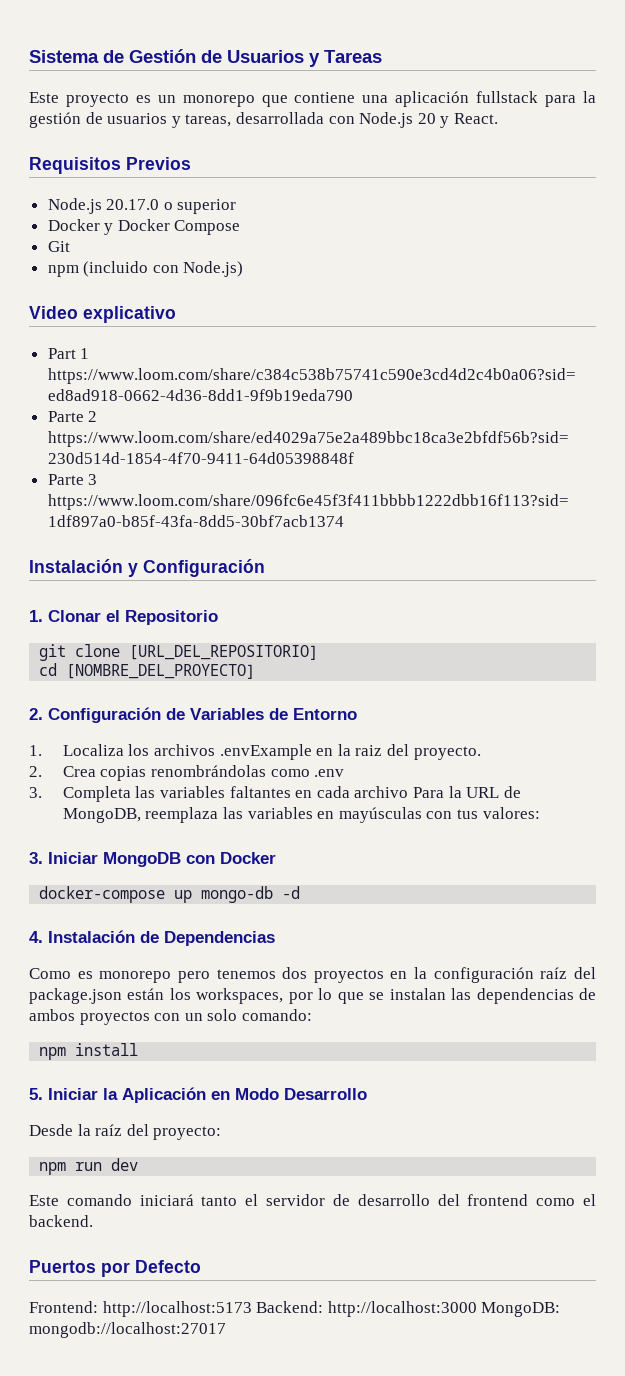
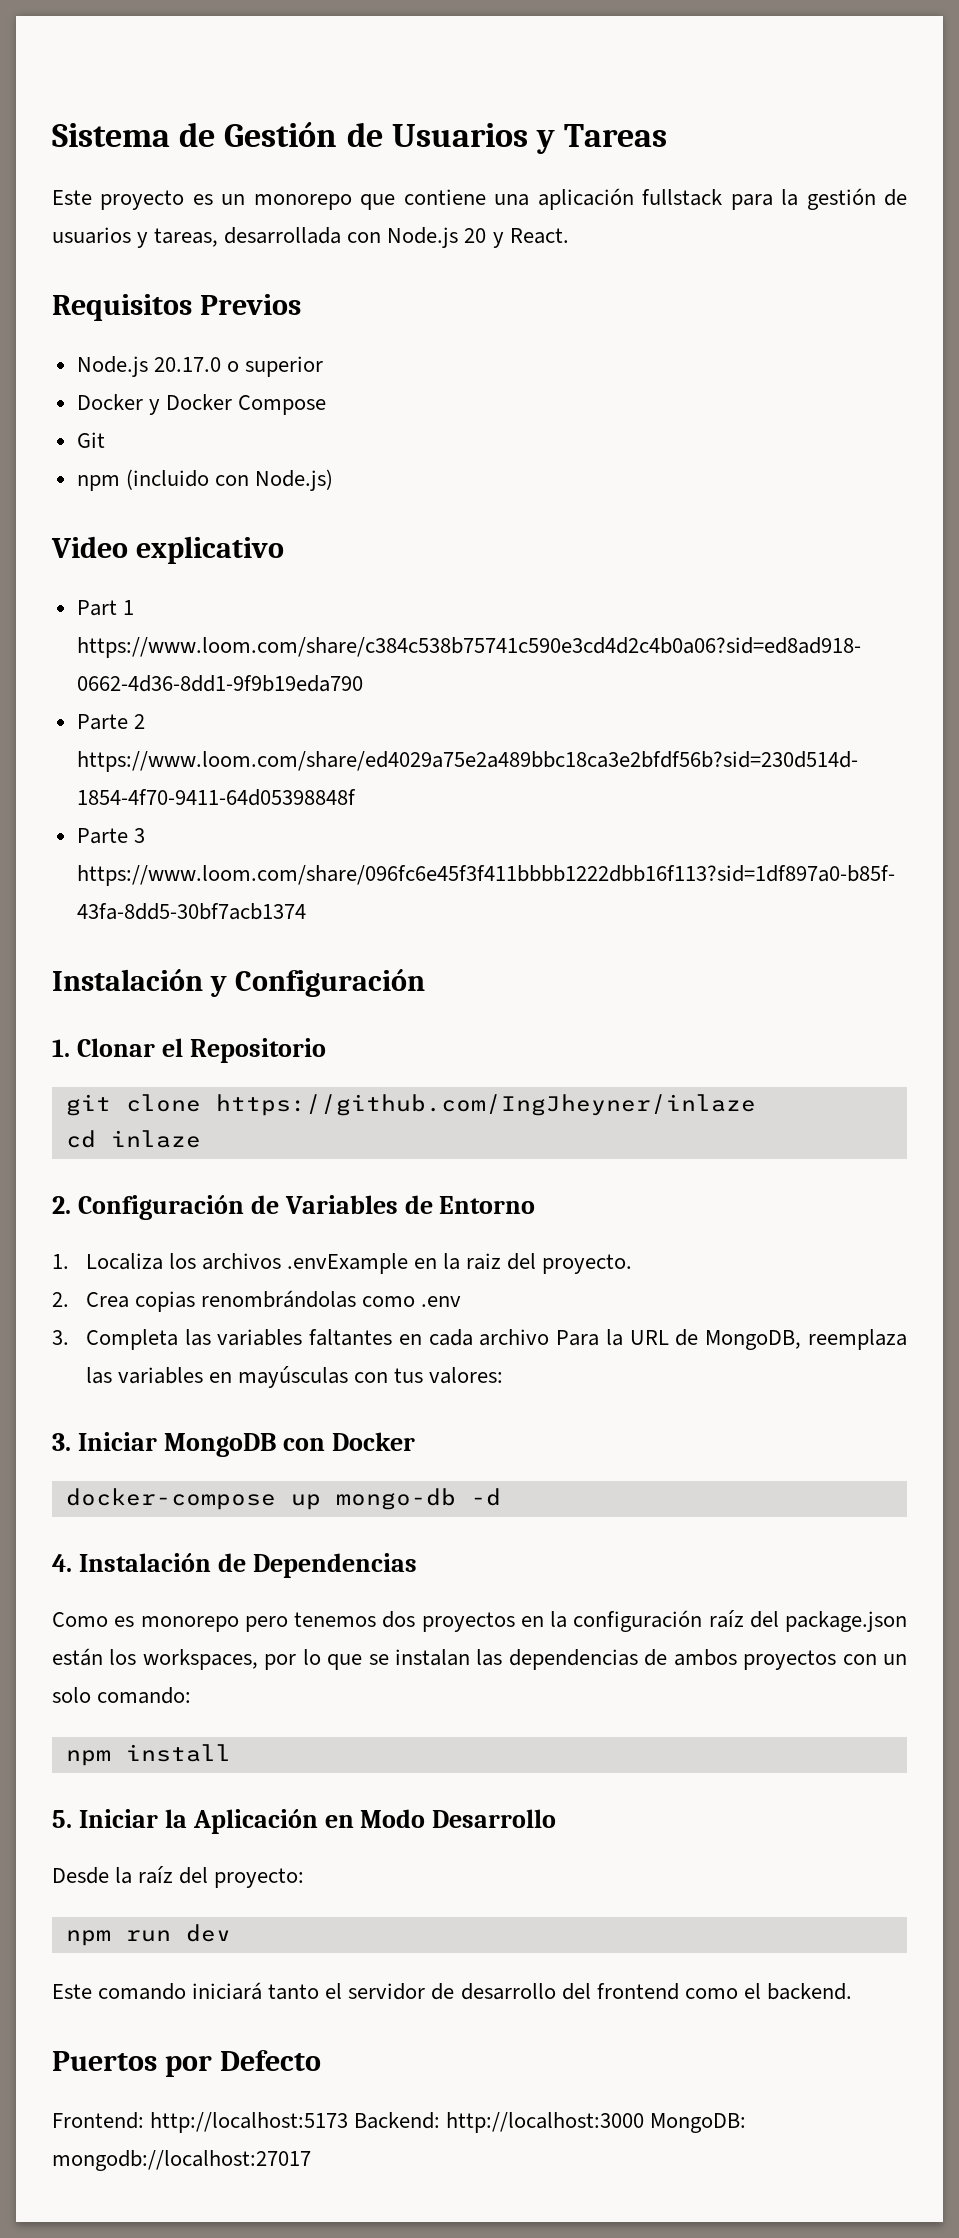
[129,645,319,660] [URL_DEL_REPOSITORIO] -> [215,1094,756,1116] https://github.com/IngJheyner/inlaze
[66,664,256,679] [NOMBRE_DEL_PROYECTO] -> [110,1130,201,1148] inlaze

